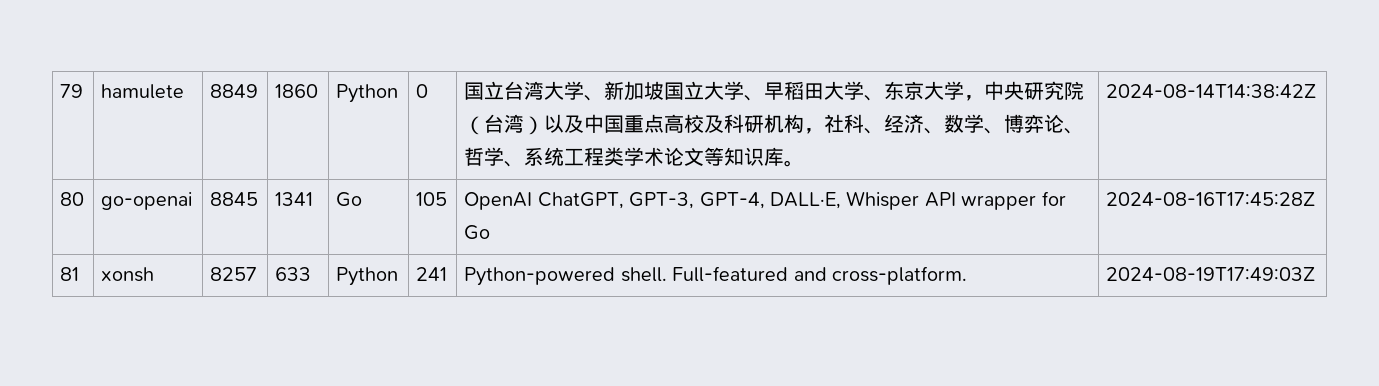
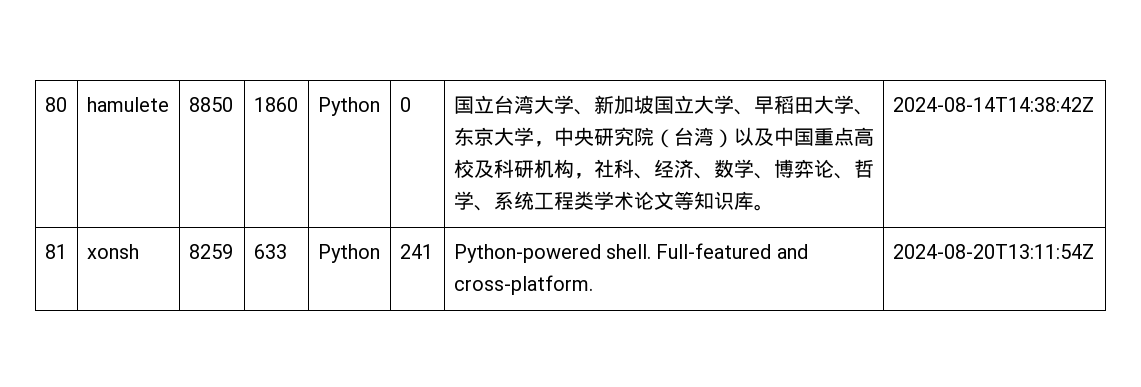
[60,84,84,98] 79 -> [44,97,67,112] 80
[210,84,259,98] 8849 -> [188,97,233,112] 8850
[60,192,85,206] [101,192,193,210] [210,192,259,206] [275,192,314,206] [336,192,363,207] [416,192,448,206] [464,191,1066,210] [464,225,491,240] [1106,192,1316,206] // 80 | go-openai | 8845 | 1341 | Go | 105 | OpenAI ChatGPT, GPT-3, GPT-4, DALL·E, Whisper API wrapper for Go | 2024-08-16T17:45:28Z -> (1094, 104) none
[210,267,258,281] 8257 -> [188,244,233,259] 8259
[1106,267,1316,281] 2024-08-19T17:49:03Z -> [892,244,1094,259] 2024-08-20T13:11:54Z

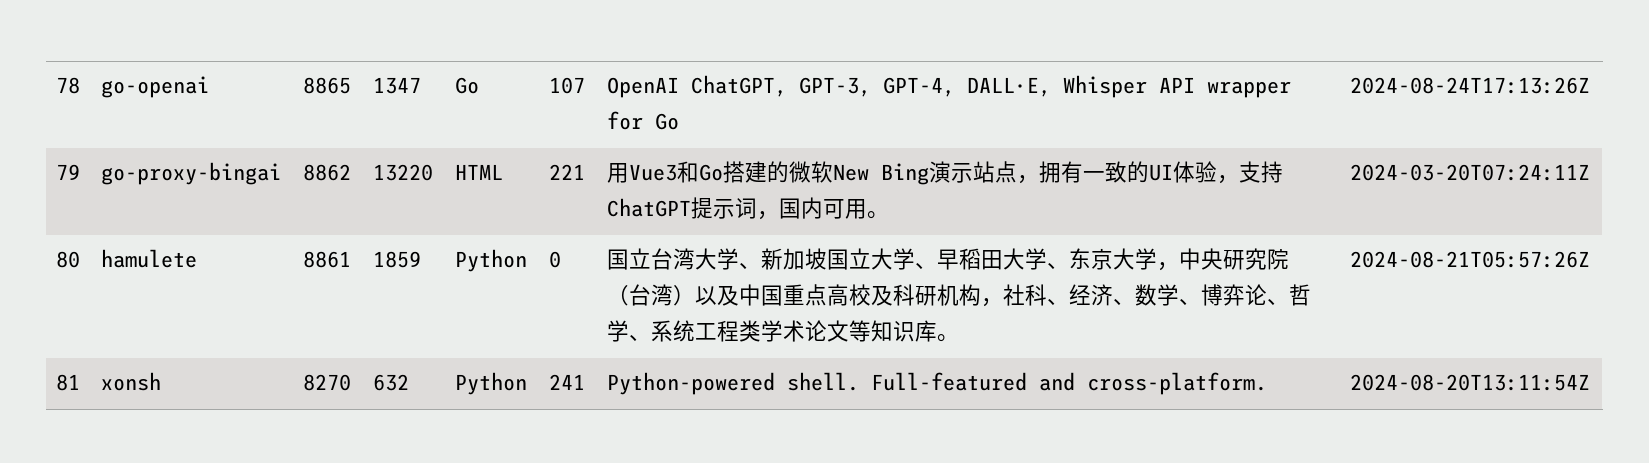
(44, 104) none -> [56,77,81,94] [101,76,210,98] [303,77,352,94] [373,77,422,94] [455,77,480,94] [549,77,586,94] [607,75,1292,98] [607,111,680,130] [1350,77,1591,94] [56,164,81,180] [101,162,282,185] [303,164,352,181] [373,164,434,181] [455,164,504,180] [549,164,586,180] [607,161,1284,185] [607,197,890,220] [1350,164,1591,181] 78 | go-openai | 8865 | 1347 | Go | 107 | OpenAI ChatGPT, GPT-3, GPT-4, DALL·E, Whisper API wrapper for Go | 2024-08-24T17:13:26Z // 79 | go-proxy-bingai | 8862 | 13220 | HTML | 221 | 用Vue3和Go搭建的微软New Bing演示站点，拥有一致的UI体验，支持ChatGPT提示词，国内可用。 | 2024-03-20T07:24:11Z //
[188,97,233,112] [253,97,298,112] 8850 | 1860 -> [303,251,352,268] [373,251,422,268] 8861 | 1859
[892,97,1094,112] 2024-08-14T14:38:42Z -> [1350,251,1591,268] 2024-08-21T05:57:26Z
[188,244,233,259] [253,244,287,259] 8259 | 633 -> [303,374,352,391] [373,374,410,391] 8270 | 632

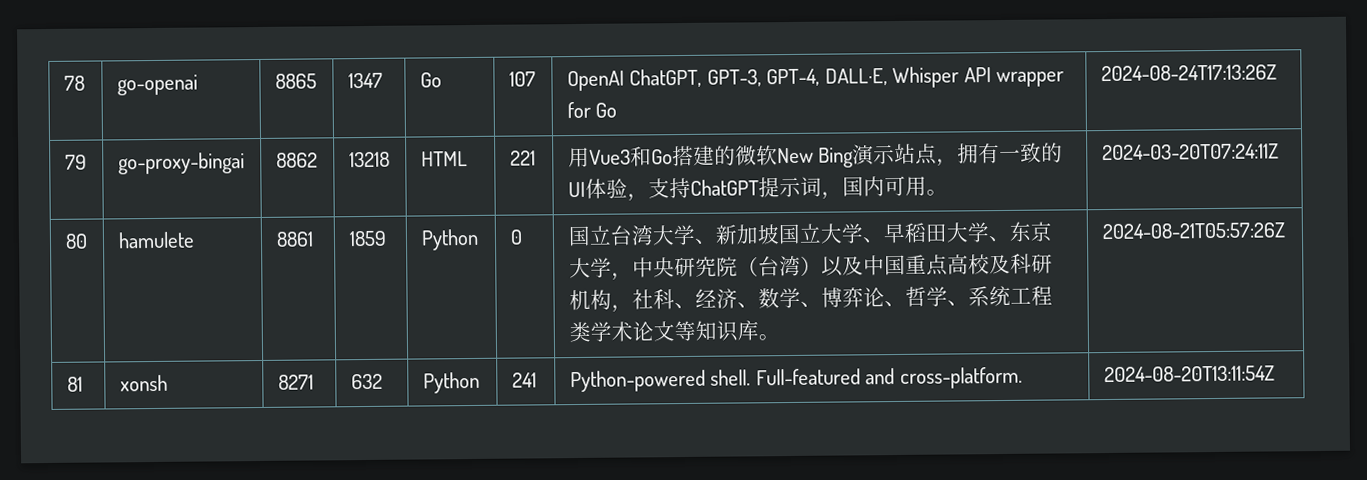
[373,164,434,181] 13220 -> [348,151,390,168] 13218
[303,374,352,391] 8270 -> [277,374,314,390] 8271

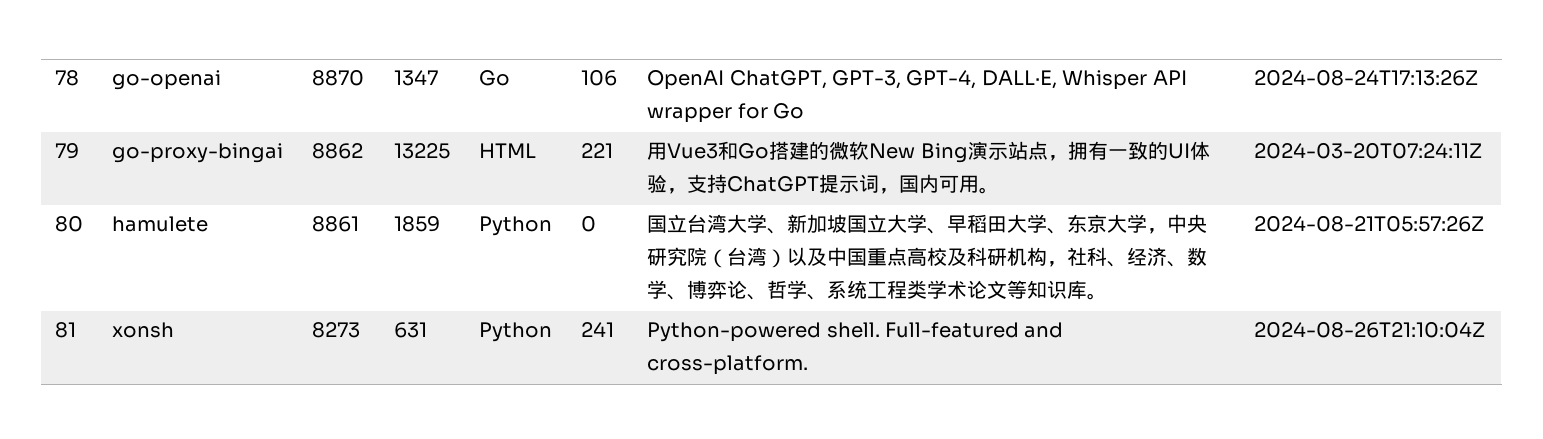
[274,73,317,89] 8865 -> [312,70,365,86] 8870
[508,71,536,87] 107 -> [581,70,618,86] 106
[348,151,390,168] 13218 -> [394,143,451,159] 13225
[277,374,314,390] [350,373,383,390] 8271 | 632 -> [312,322,361,338] [394,322,428,338] 8273 | 631
[1103,365,1275,383] 2024-08-20T13:11:54Z -> [1254,322,1486,338] 2024-08-26T21:10:04Z

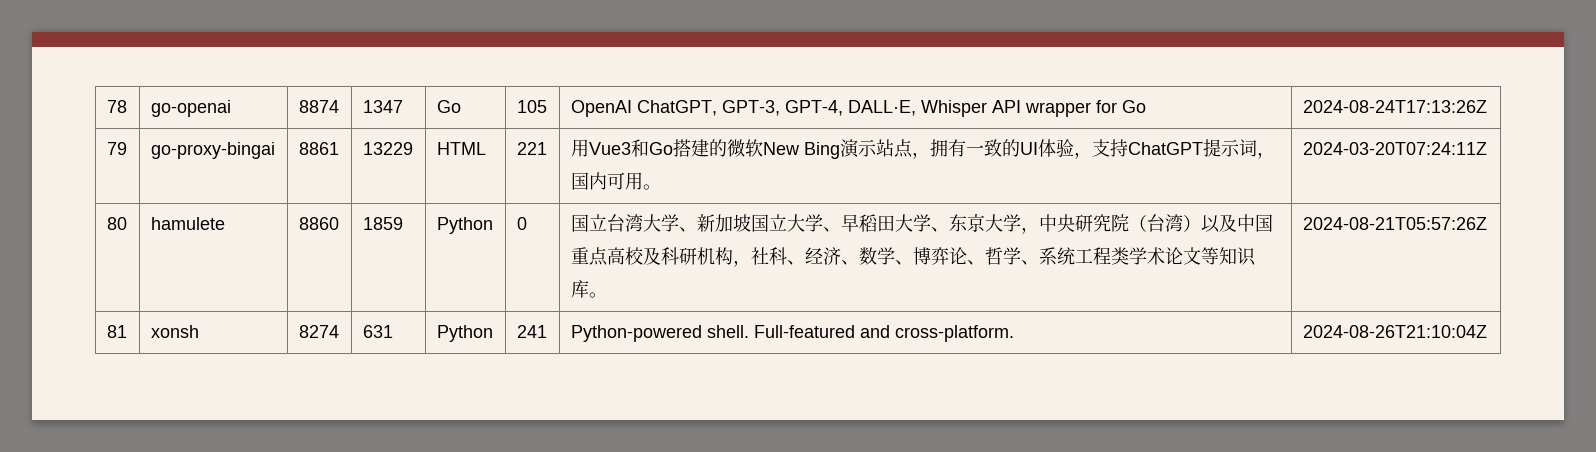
[312,70,365,86] 8870 -> [298,100,339,113] 8874
[581,70,618,86] 106 -> [516,100,547,113] 105
[312,143,364,159] [394,143,451,159] 8862 | 13225 -> [298,142,339,155] [362,142,413,155] 8861 | 13229
[312,216,360,232] 8861 -> [298,217,339,230] 8860
[312,322,361,338] 8273 -> [298,325,339,338] 8274

